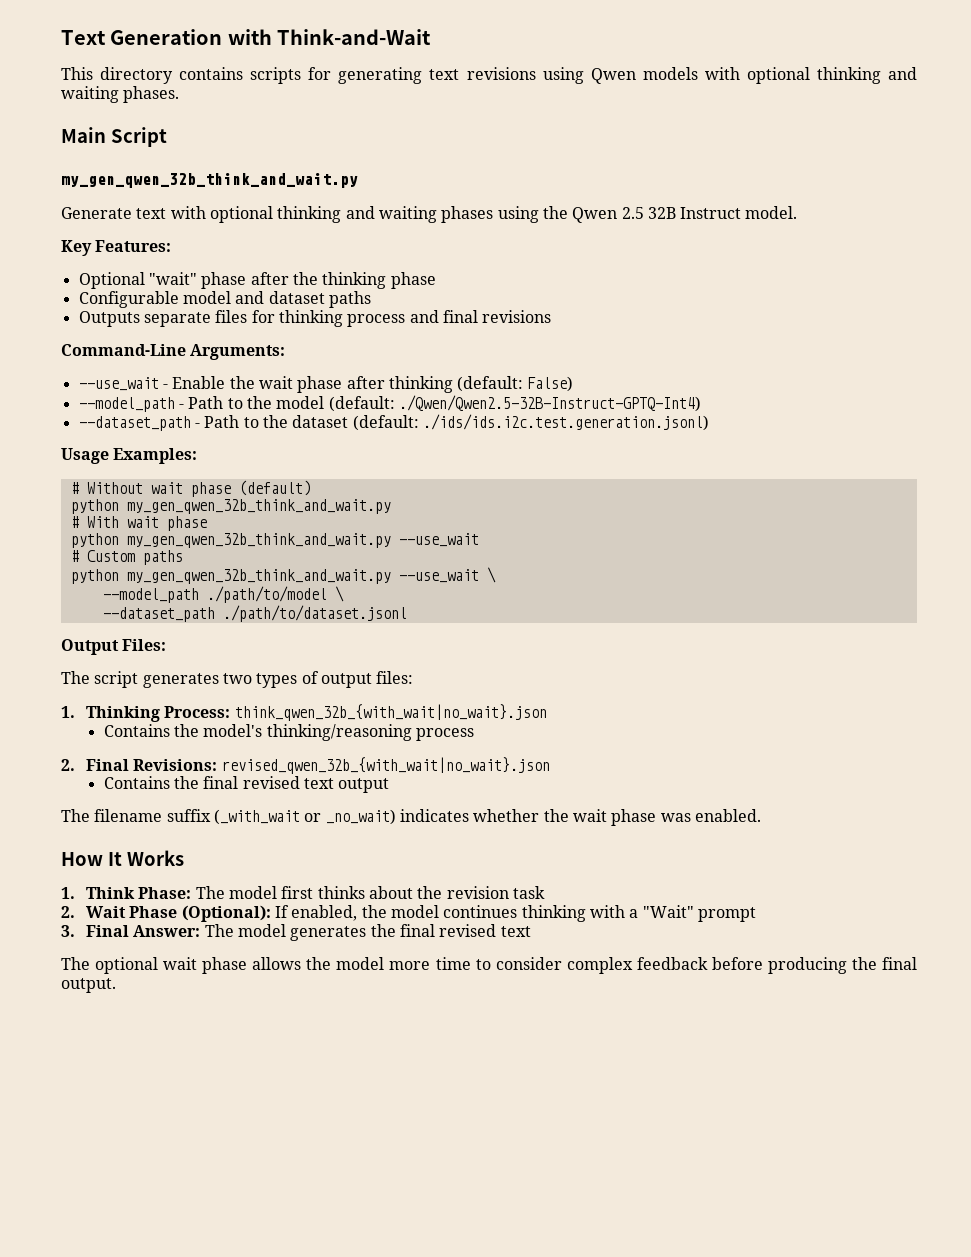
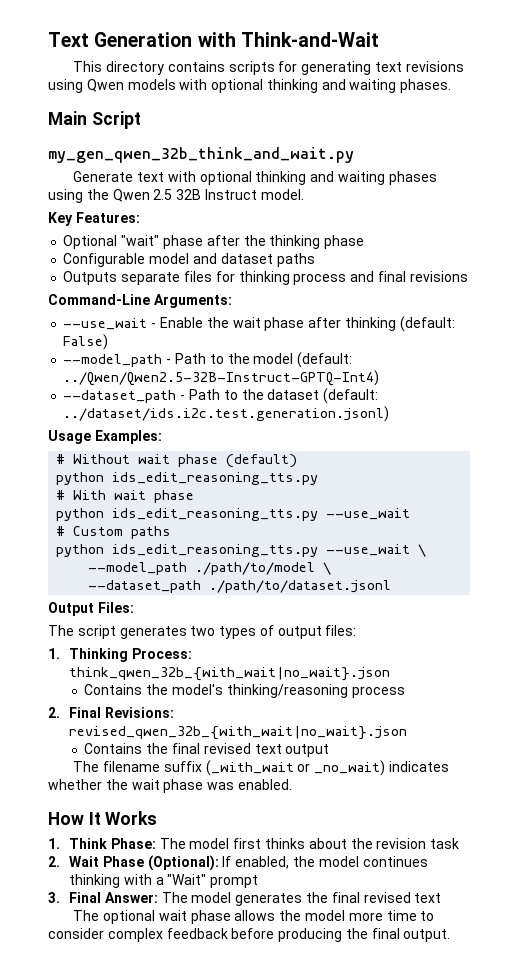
[398,395,701,412] ./Qwen/Qwen2.5-32B-Instruct-GPTQ-Int4) -> [63,370,380,386] ../Qwen/Qwen2.5-32B-Instruct-GPTQ-Int4)
[422,414,709,431] ./ids/ids.i2c.test.generation.jsonl) -> [63,406,390,422] ../dataset/ids.i2c.test.generation.jsonl)
[126,499,391,514] my_gen_qwen_32b_think_and_wait.py -> [112,472,319,485] ids_edit_reasoning_tts.py
[126,533,391,548] my_gen_qwen_32b_think_and_wait.py -> [112,508,319,521] ids_edit_reasoning_tts.py
[126,569,391,584] my_gen_qwen_32b_think_and_wait.py -> [112,544,319,557] ids_edit_reasoning_tts.py

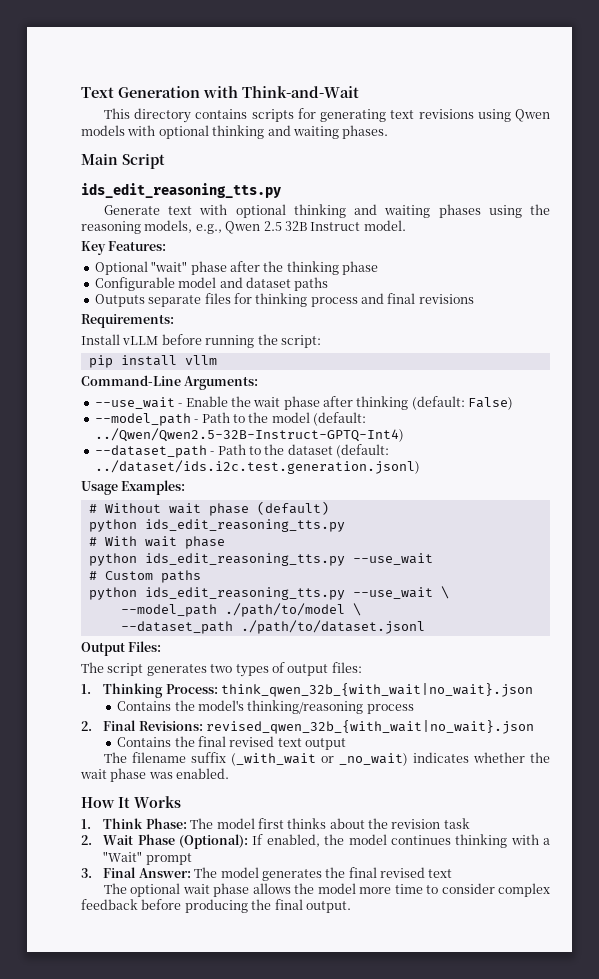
[48,147,354,163] my_gen_qwen_32b_think_and_wait.py -> [81,183,281,198] ids_edit_reasoning_tts.py
(109, 194) none -> [81,220,222,234] reasoning models, e.g.,
(468, 276) none -> [81,314,174,328] [81,334,321,348] [88,355,217,368] // Requirements: // Install vLLM before running the script: // pip install vllm

